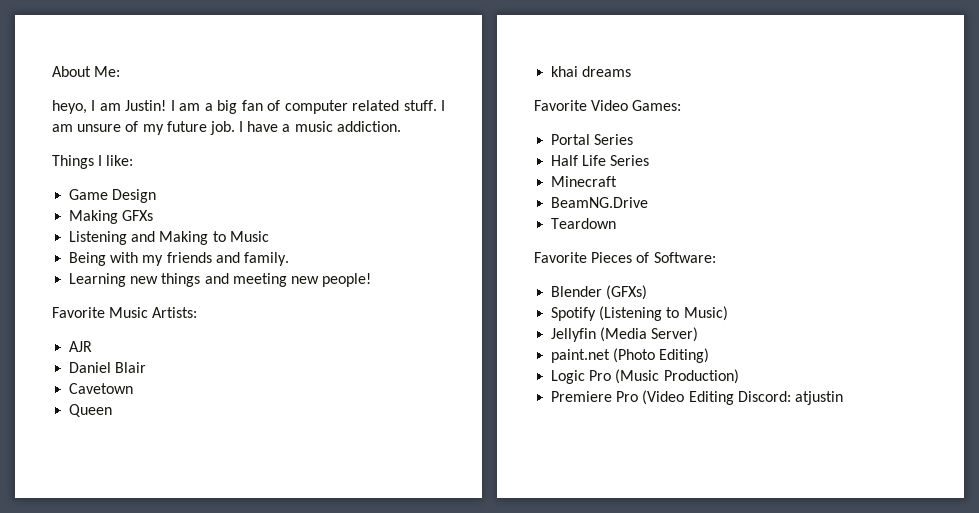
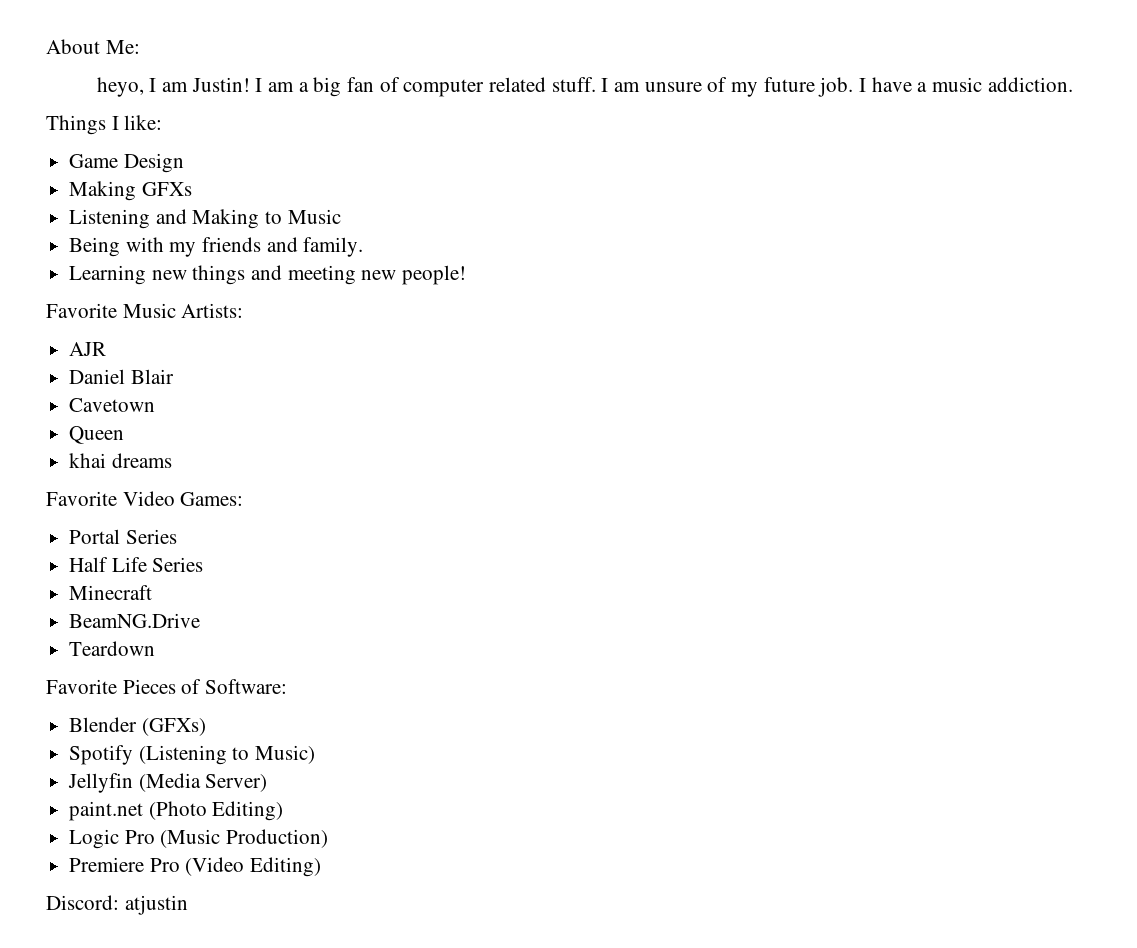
[688,391,734,405] Editing -> [250,857,322,877] Editing) //

